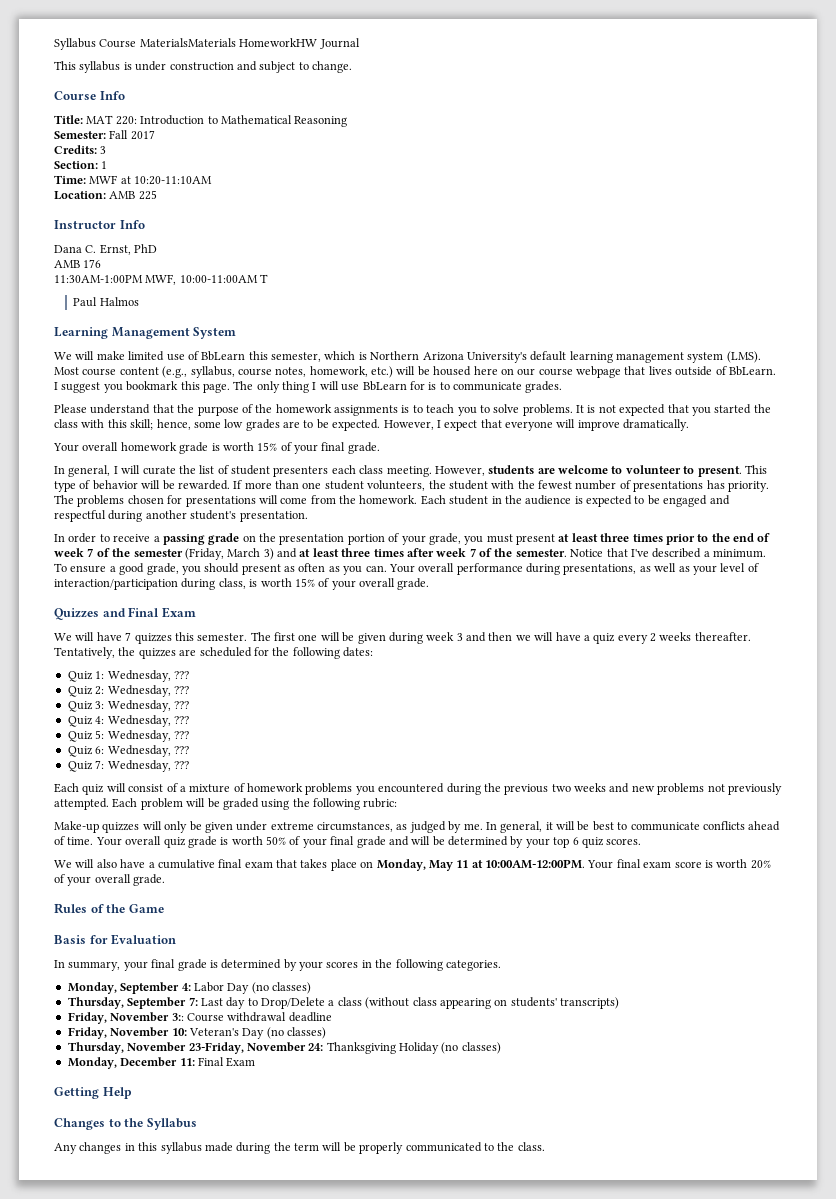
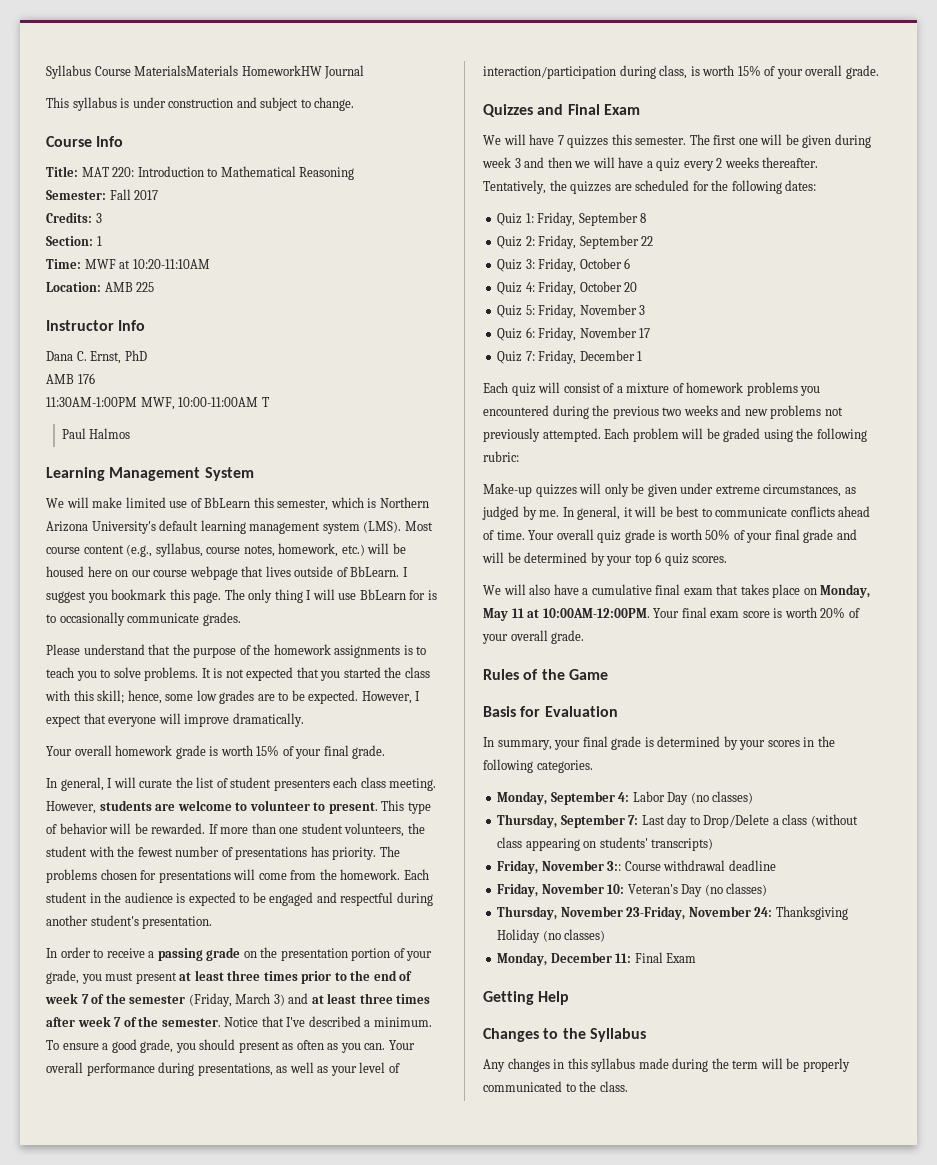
(450, 386) none -> [59,612,125,626] occasionally
[107,670,189,682] Wednesday, ??? -> [537,212,647,226] Friday, September 8
[107,685,189,697] Wednesday, ??? -> [538,235,654,249] Friday, September 22
[107,700,189,712] Wednesday, ??? -> [538,258,631,272] Friday, October 6
[107,715,189,727] Wednesday, ??? -> [538,281,638,295] Friday, October 20
[107,730,189,742] Wednesday, ??? -> [538,304,646,318] Friday, November 3
[107,745,189,757] Wednesday, ??? -> [538,327,651,341] Friday, November 17
[107,760,189,772] Wednesday, ??? -> [538,350,643,364] Friday, December 1

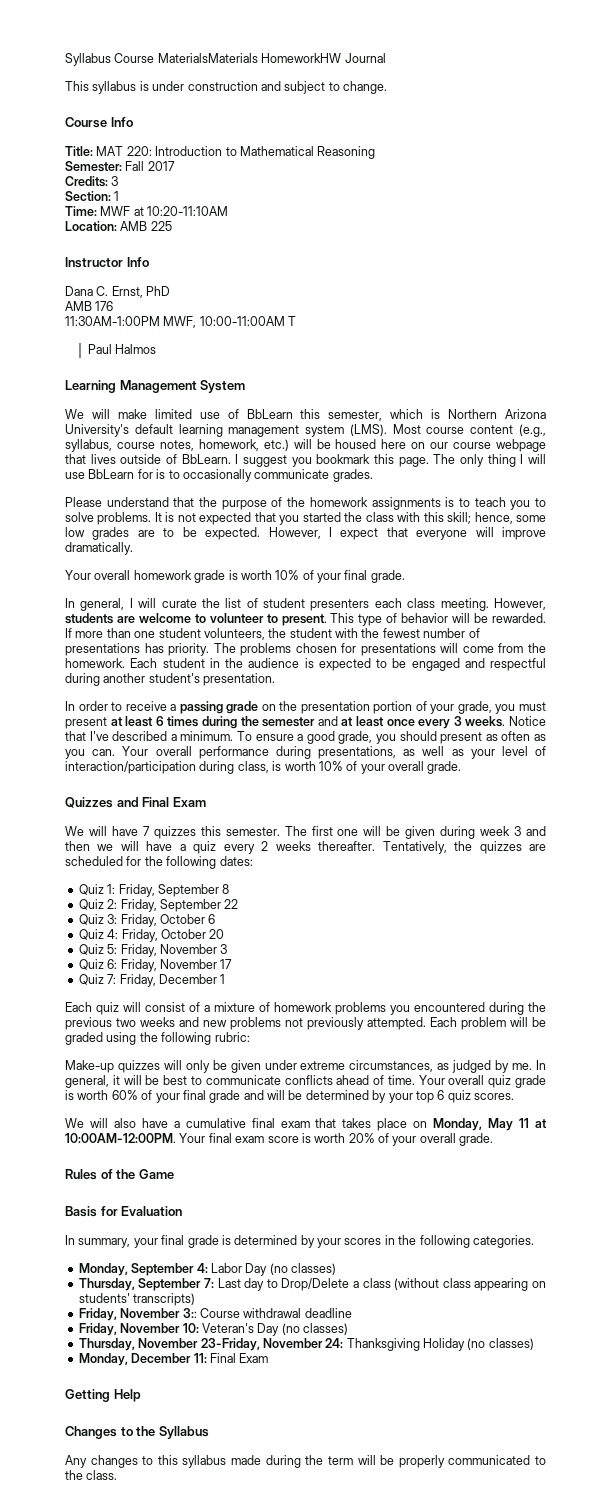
[256,745,280,756] 15% -> [275,570,300,580] 10%
[227,970,413,984] [45,993,431,1007] [46,1016,221,1027] three times prior to the end of week 7 of the semester (Friday, March 3) and at least three times after week 7 of the semester. -> [155,716,506,729] 6 times during the semester and at least once every 3 weeks.
[737,65,761,76] 15% -> [318,761,343,771] 10%
[705,529,731,540] 50% -> [111,1090,138,1100] 60%
[553,1059,565,1069] in -> [142,1456,154,1465] to

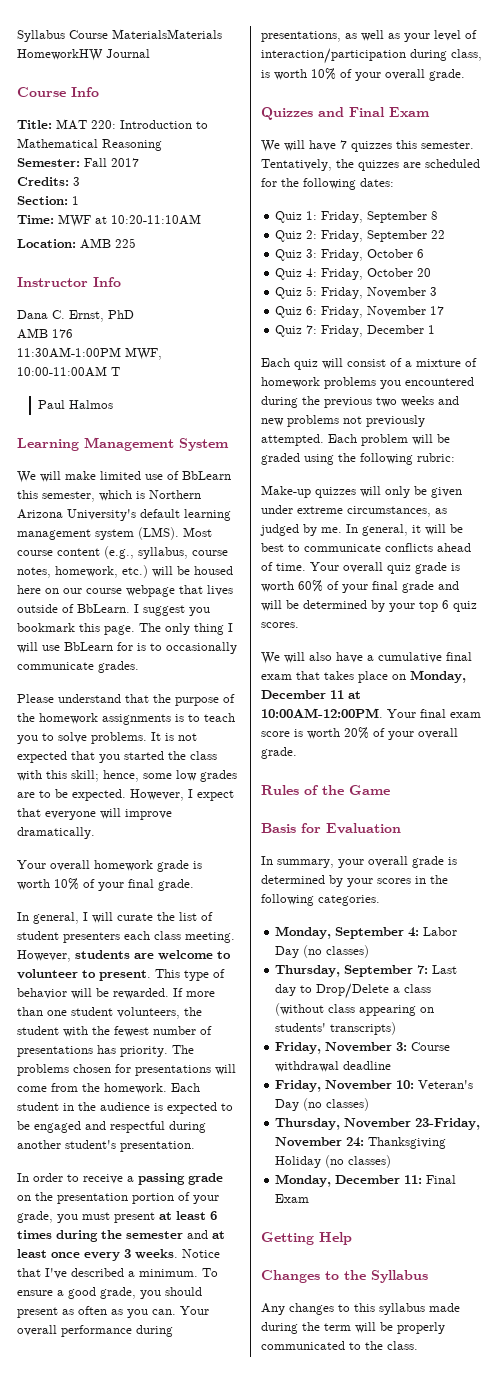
[65,81,387,94] // This syllabus is under construction and subject to change. -> (150, 53) none
[284,826,546,839] [65,841,376,854] The first one will be given during week 3 and then we will have a quiz every 2 weeks thereafter. -> (474, 145) none
[488,1118,514,1131] May -> [261,690,326,699] December
[161,1235,185,1245] final -> [368,856,408,867] overall
[182,1308,197,1318] 3:: -> [396,1042,408,1051] 3:

